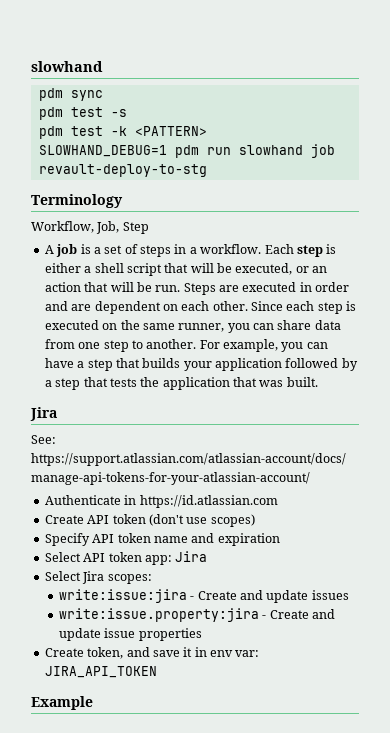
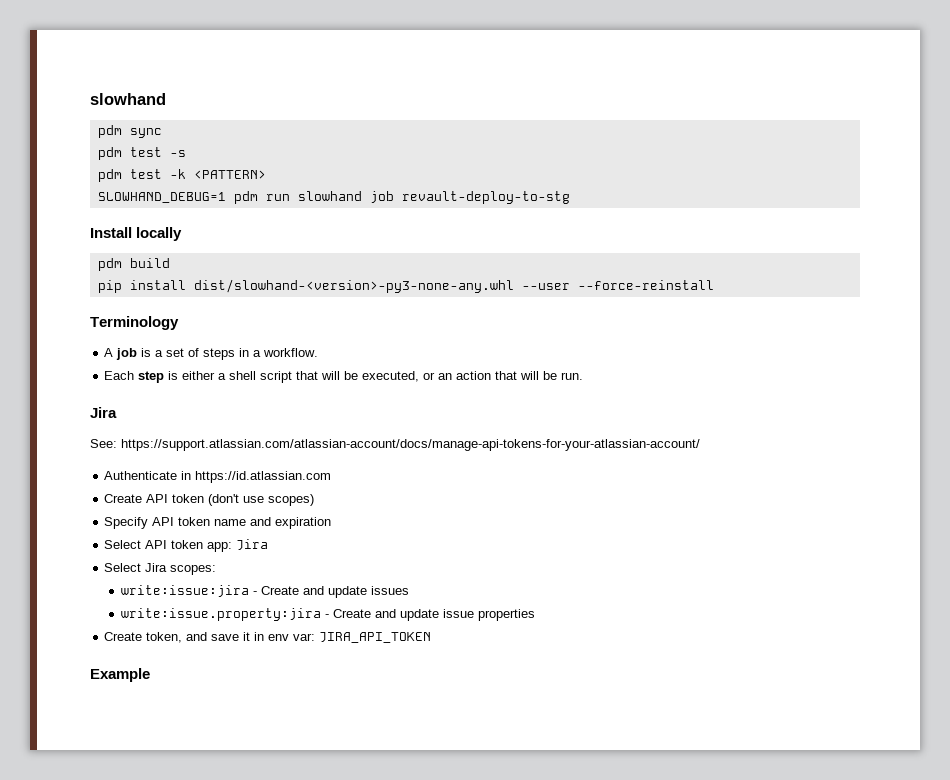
[31,194,123,208] [31,221,149,234] Terminology // Workflow, Job, Step -> [90,227,183,241] [97,258,170,271] [97,279,714,293] [90,316,179,330] Install locally // pdm build // pip install dist/slowhand-<version>-py3-none-any.whl --user --force-reinstall // Terminology
(262, 249) none -> (319, 352) //
[183,282,350,295] [44,301,357,314] [44,320,341,333] [44,339,328,352] [44,358,358,371] [44,377,318,390] Steps are executed in order and are dependent on each other. Since each step is executed on the same runner, you can share data from one step to another. For example, you can have a step that builds your application followed by a step that tests the application that was built. -> (584, 376) none

